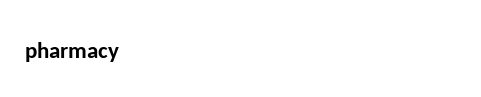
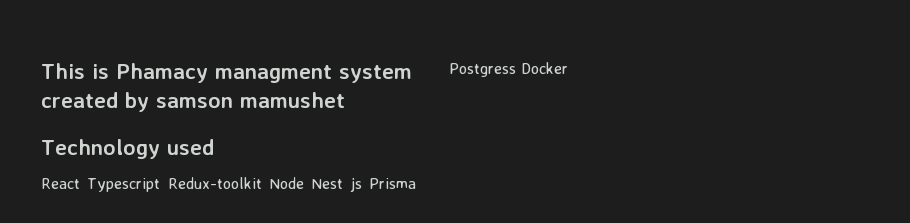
[25,42,119,62] pharmacy -> [41,63,412,83] [41,92,345,112] [41,139,214,159] [41,177,416,192] [449,62,568,77] This is Phamacy managment system created by samson mamushet // Technology used // React Typescript Redux-toolkit Node Nest js Prisma Postgress Docker

